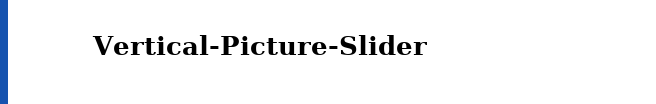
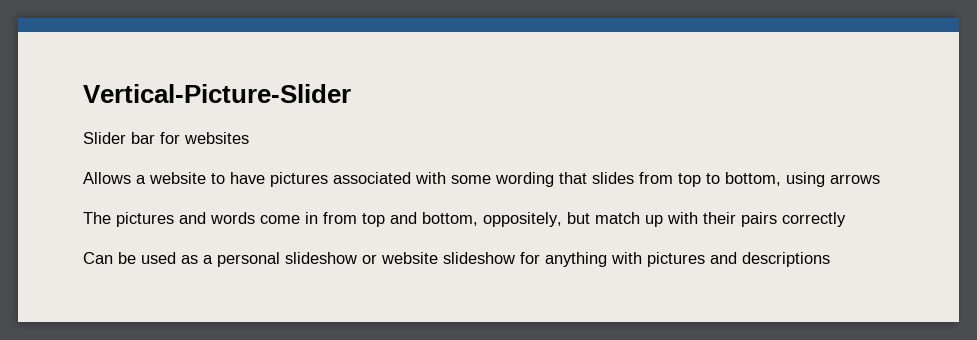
(427, 45) none -> [83,132,249,144] [83,172,880,187] [83,212,846,227] [83,252,830,267] // Slider bar for websites // Allows a website to have pictures associated with some wording that slides from top to bottom, using arrows // The pictures and words come in from top and bottom, oppositely, but match up with their pairs correctly // Can be used as a personal slideshow or website slideshow for anything with pictures and descriptions

